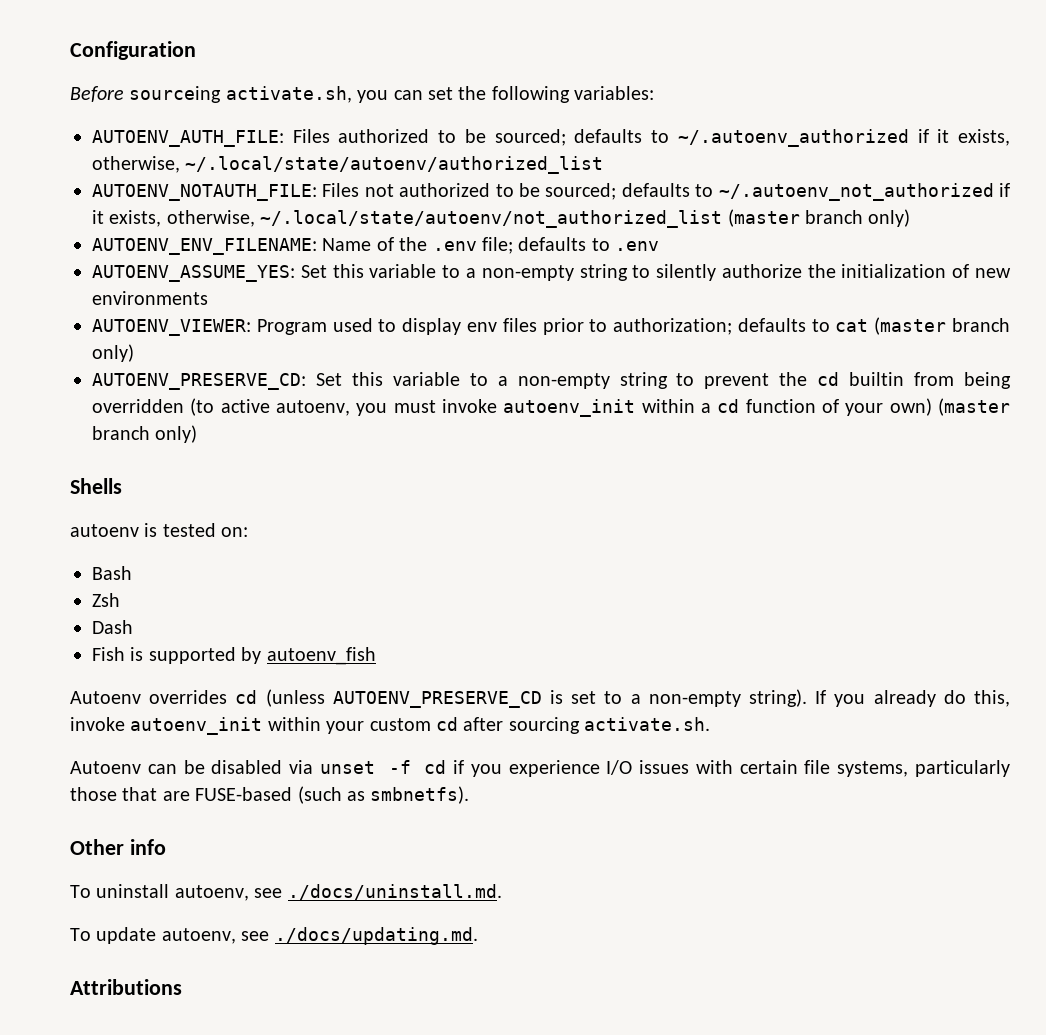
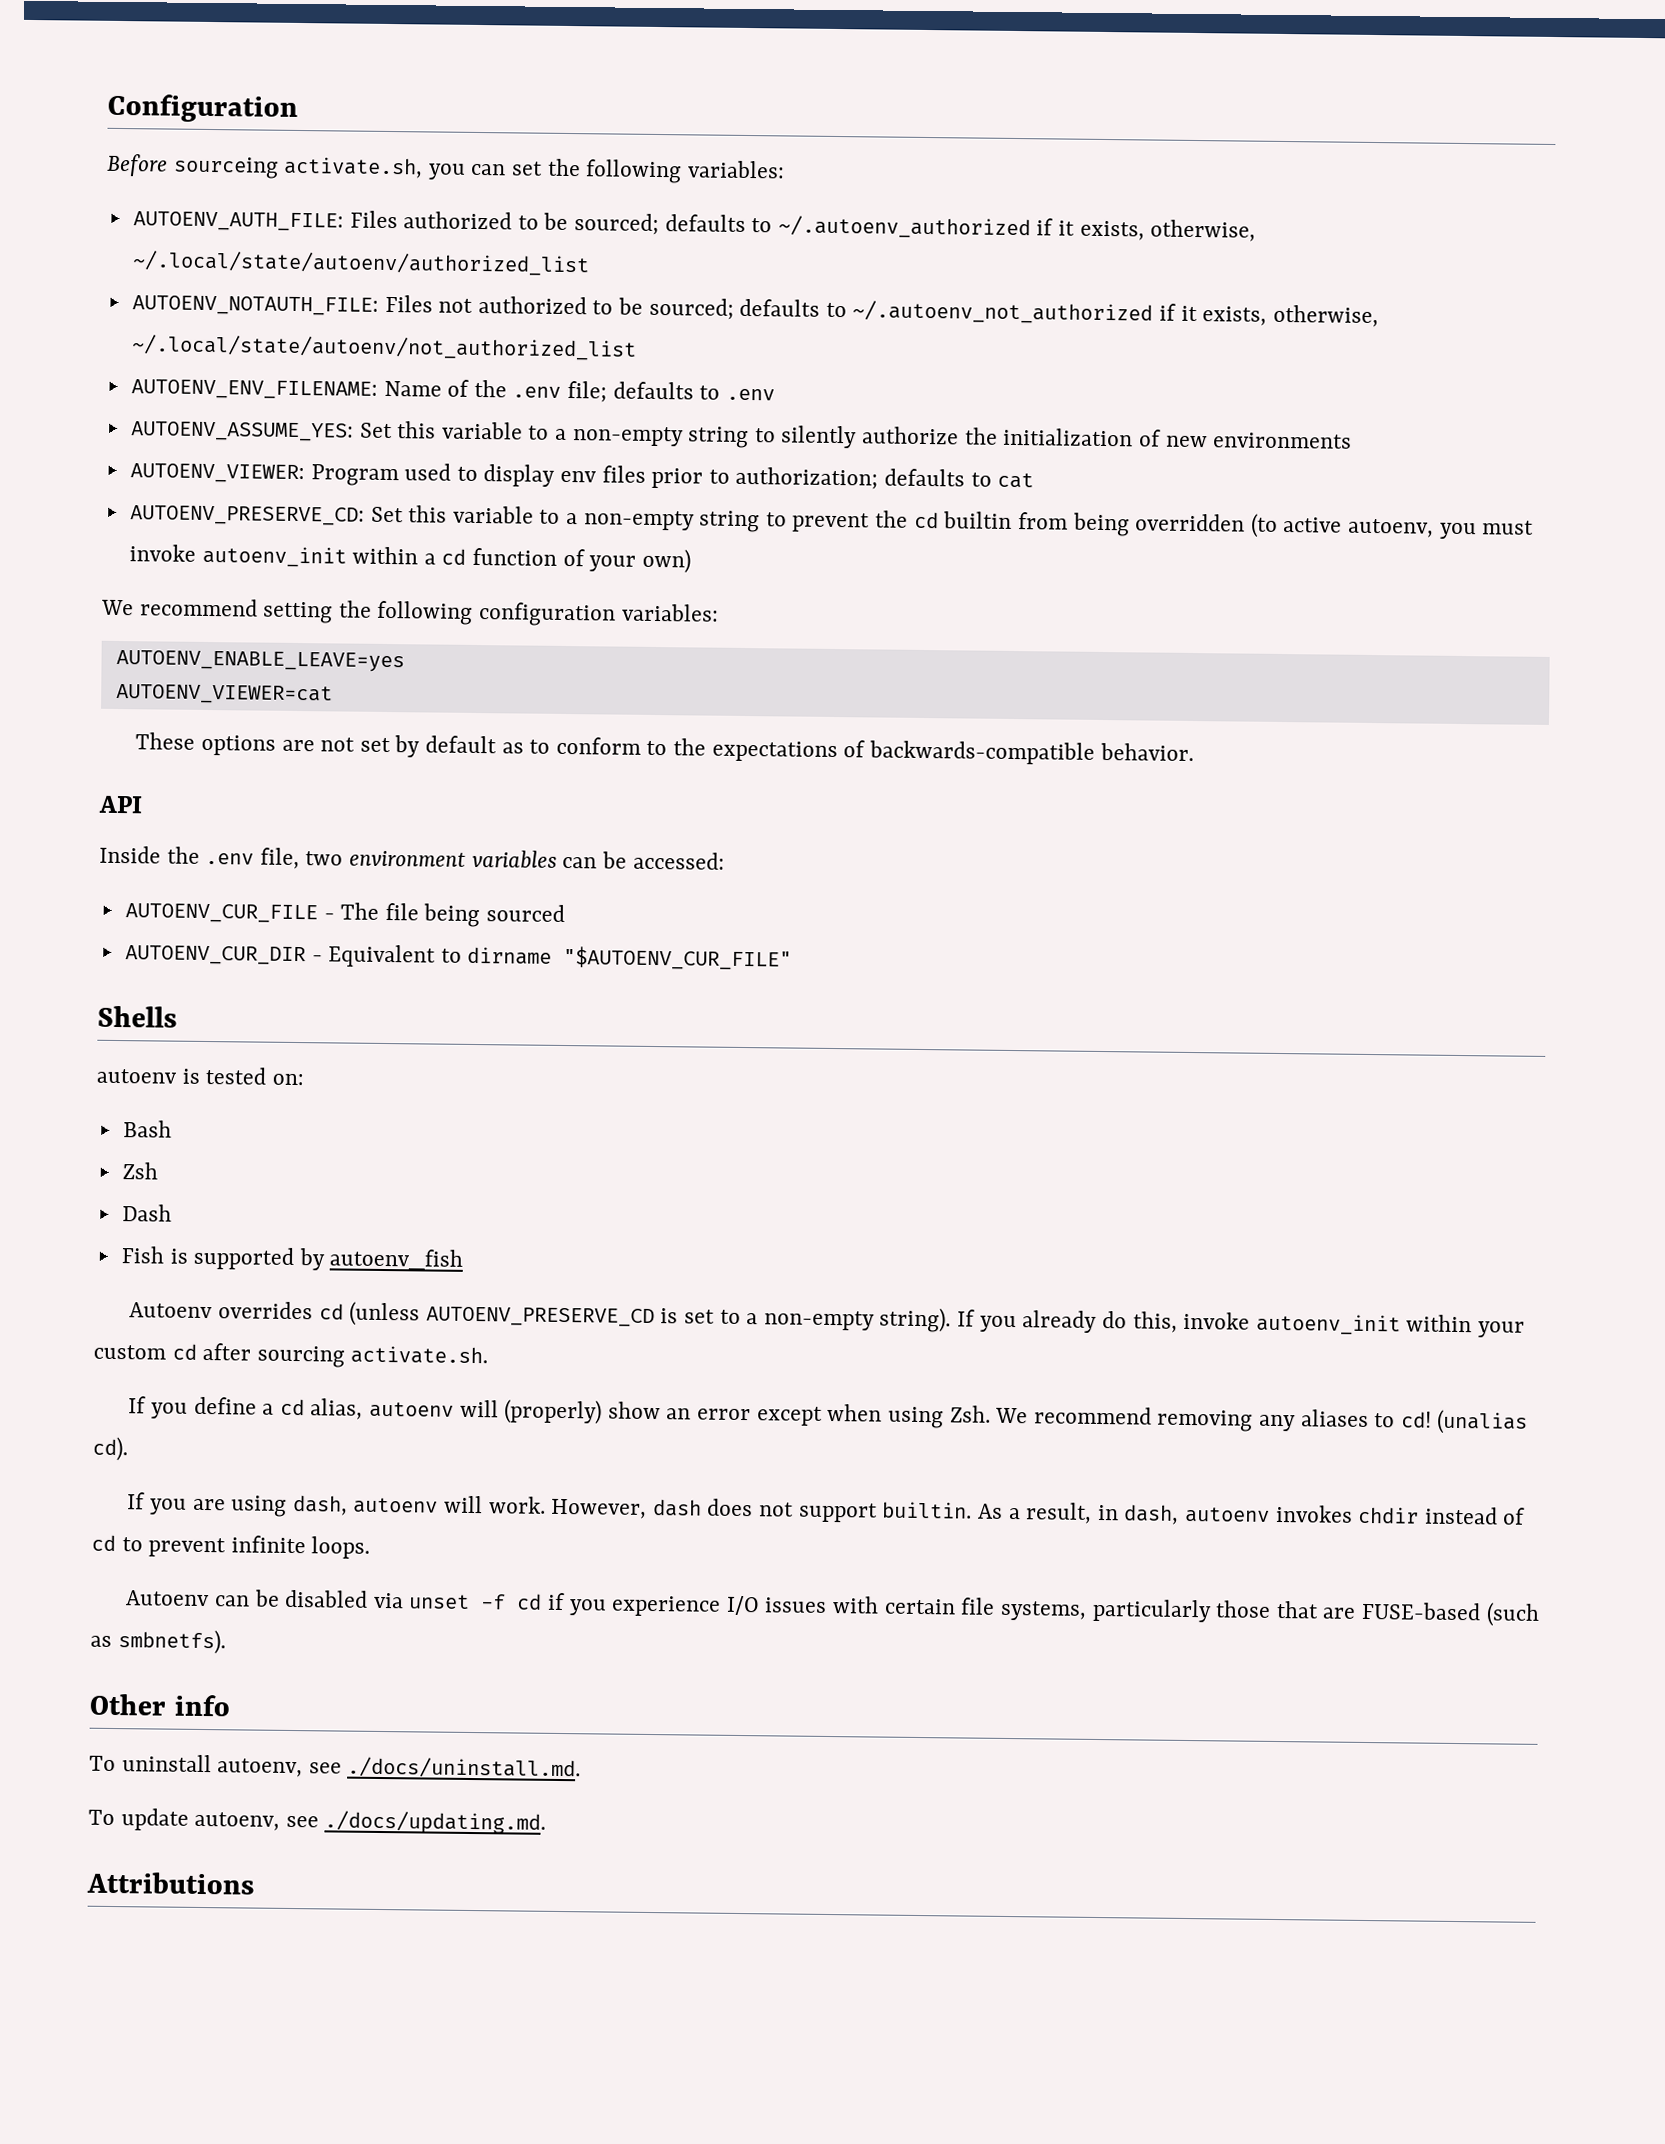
[727,209,911,227] (master branch only) -> (637, 347) none
[874,317,1011,335] [92,344,134,362] (master branch only) -> (1035, 480) none
[938,398,1011,416] [92,425,198,443] (master branch only) -> [101,598,719,627] [115,649,405,673] [115,683,333,705] [135,732,1194,765] [98,795,143,814] [99,845,725,870] [124,902,566,928] [124,944,793,971] // We recommend setting the following configuration variables: // AUTOENV_ENABLE_LEAVE=yes // AUTOENV_VIEWER=cat // These options are not set by default as to conform to the expectations of backwards-compatible behavior. // API // Inside the .env file, two environment variables can be accessed: // AUTOENV_CUR_FILE - The file being sourced // AUTOENV_CUR_DIR - Equivalent to dirname "$AUTOENV_CUR_FILE"
(711, 724) none -> [128,1396,1529,1435] [92,1436,128,1462] [127,1492,1526,1525] [91,1534,371,1559] // If you define a cd alias, autoenv will (properly) show an error except when using Zsh. We recommend removing any aliases to cd! (unalias cd). // If you are using dash, autoenv will work. However, dash does not support builtin. As a result, in dash, autoenv invokes chdir instead of cd to prevent infinite loops.

